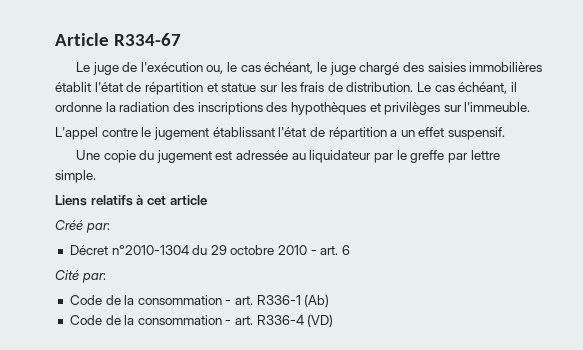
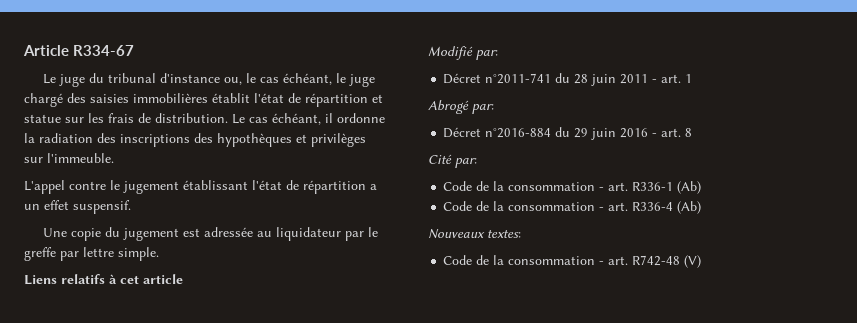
[122,62,203,72] de l'exécution -> [88,73,220,83] du tribunal d'instance
[55,220,110,233] [69,245,351,255] Créé par: // Décret n°2010-1304 du 29 octobre 2010 - art. 6 -> [428,46,498,60] [443,73,693,86] [428,100,494,114] [443,127,693,140] Modifié par: // Décret n°2011-741 du 28 juin 2011 - art. 1 // Abrogé par: // Décret n°2016-884 du 29 juin 2016 - art. 8
[307,314,334,327] (VD) -> [677,201,702,214] [428,229,521,239] [443,255,702,268] (Ab) // Nouveaux textes: // Code de la consommation - art. R742-48 (V)

